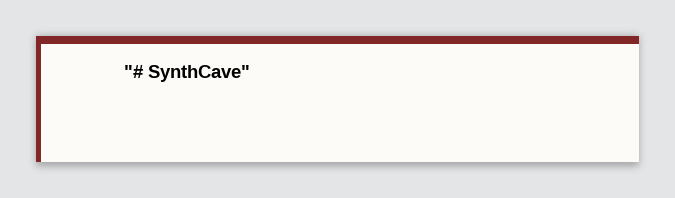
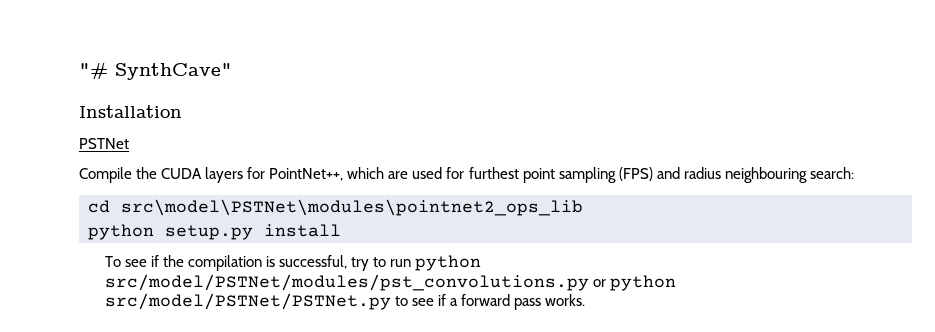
(250, 73) none -> [79,105,182,118] [79,138,129,149] [79,167,854,183] [88,199,583,216] [88,224,341,240] [104,255,481,271] [104,274,676,291] [104,293,585,310] // Installation // PSTNet // Compile the CUDA layers for PointNet++, which are used for furthest point sampling (FPS) and radius neighbouring search: // cd src\model\PSTNet\modules\pointnet2_ops_lib // python setup.py install // To see if the compilation is successful, try to run python src/model/PSTNet/modules/pst_convolutions.py or python src/model/PSTNet/PSTNet.py to see if a forward pass works.

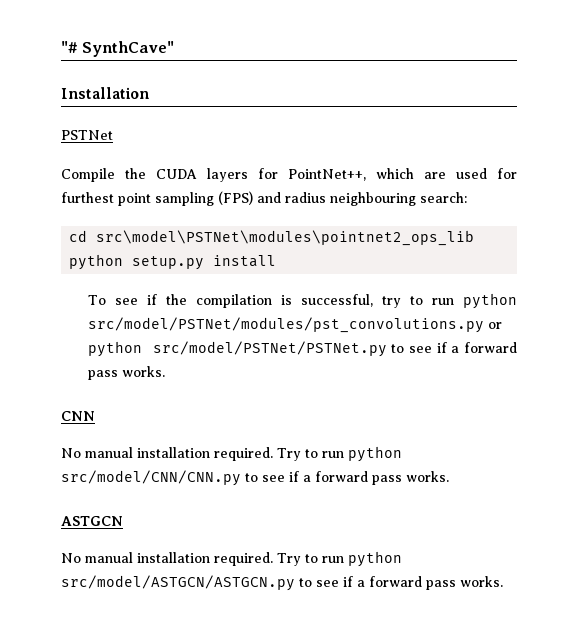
(585, 300) none -> [61,411,95,421] [61,446,402,462] [61,470,449,486] [61,516,123,526] [61,551,402,567] [61,575,503,591] // CNN // No manual installation required. Try to run python src/model/CNN/CNN.py to see if a forward pass works. // ASTGCN // No manual installation required. Try to run python src/model/ASTGCN/ASTGCN.py to see if a forward pass works.

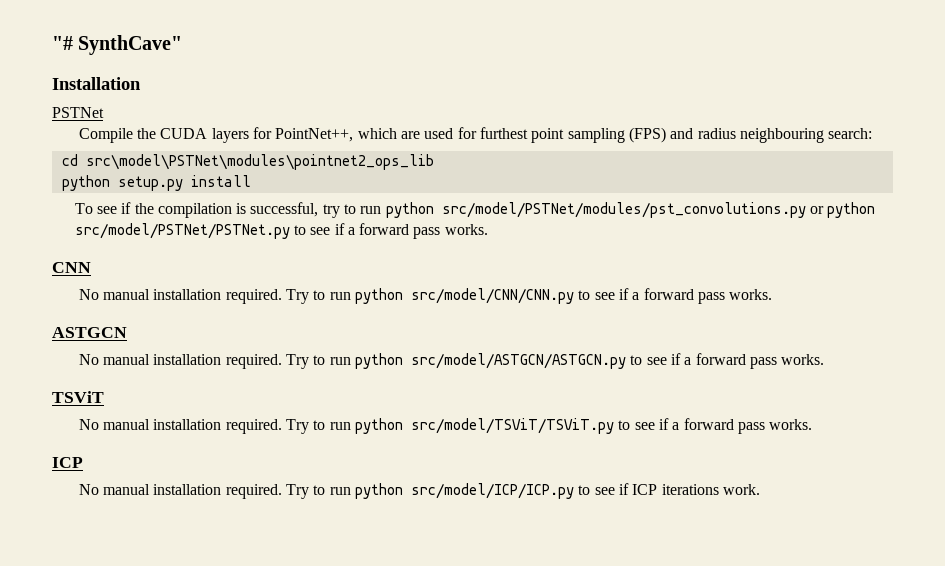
(503, 581) none -> [52,391,104,403] [78,418,813,434] [52,457,83,468] [78,483,760,499] // TSViT // No manual installation required. Try to run python src/model/TSViT/TSViT.py to see if a forward pass works. // ICP // No manual installation required. Try to run python src/model/ICP/ICP.py to see if ICP iterations work.

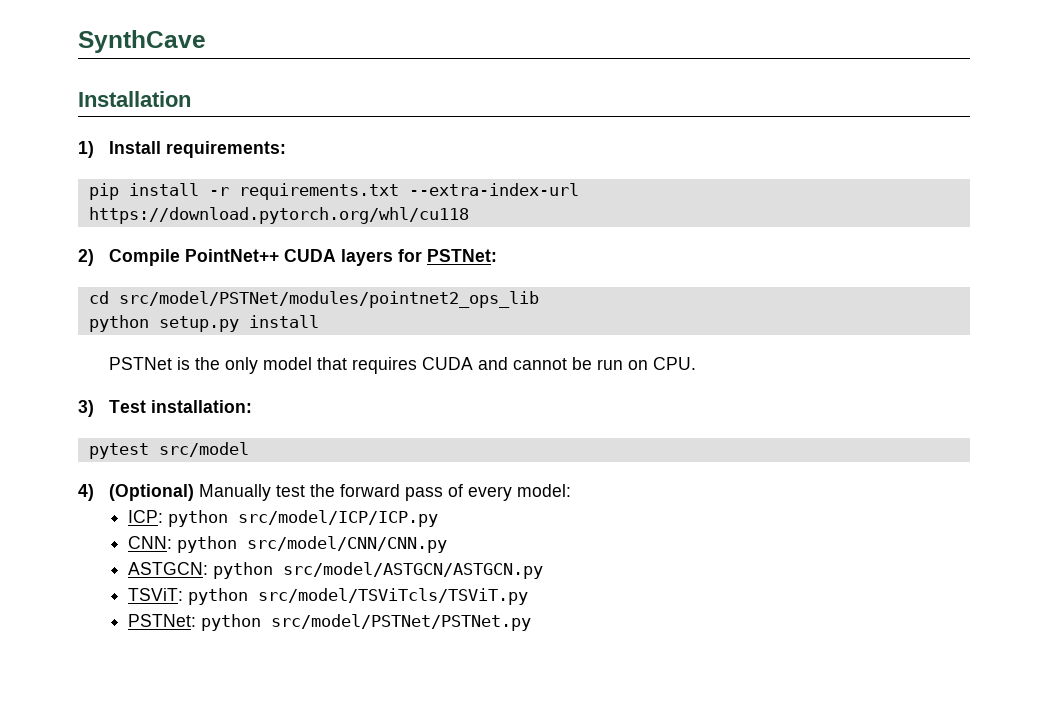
[52,35,183,55] "# SynthCave" -> [78,30,206,53] SynthCave
[52,107,104,118] [78,127,873,143] PSTNet // Compile the CUDA layers for PointNet++, which are used for furthest point sampling (FPS) and radius neighbouring search: -> [78,141,286,158] [88,183,579,200] [88,207,469,224] [78,249,497,266] 1) Install requirements: // pip install -r requirements.txt --extra-index-url https://download.pytorch.org/whl/cu118 // 2) Compile PointNet++ CUDA layers for PSTNet:
[85,154,434,170] src\model\PSTNet\modules\pointnet2_ops_lib -> [118,291,539,308] src/model/PSTNet/modules/pointnet2_ops_lib
[74,202,876,218] [74,223,488,239] [52,262,91,273] [78,288,773,304] [52,327,127,338] [78,353,825,369] [52,391,104,403] [78,418,813,434] [52,457,83,468] [78,483,760,499] To see if the compilation is successful, try to run python src/model/PSTNet/modules/pst_convolutions.py or python src/model/PSTNet/PSTNet.py to see if a forward pass works. // CNN // No manual installation required. Try to run python src/model/CNN/CNN.py to see if a forward pass works. // ASTGCN // No manual installation required. Try to run python src/model/ASTGCN/ASTGCN.py to see if a forward pass works. // TSViT // No manual installation required. Try to run python src/model/TSViT/TSViT.py to see if a forward pass works. // ICP // No manual installation required. Try to run python src/model/ICP/ICP.py to see if ICP iterations work. -> [108,357,696,374] [78,400,252,417] [88,442,249,459] [78,484,571,501] [128,510,439,527] [128,536,448,553] [128,562,544,579] [128,588,529,605] [128,614,532,631] PSTNet is the only model that requires CUDA and cannot be run on CPU. // 3) Test installation: // pytest src/model // 4) (Optional) Manually test the forward pass of every model: // ICP: python src/model/ICP/ICP.py // CNN: python src/model/CNN/CNN.py // ASTGCN: python src/model/ASTGCN/ASTGCN.py // TSViT: python src/model/TSViTcls/TSViT.py // PSTNet: python src/model/PSTNet/PSTNet.py

